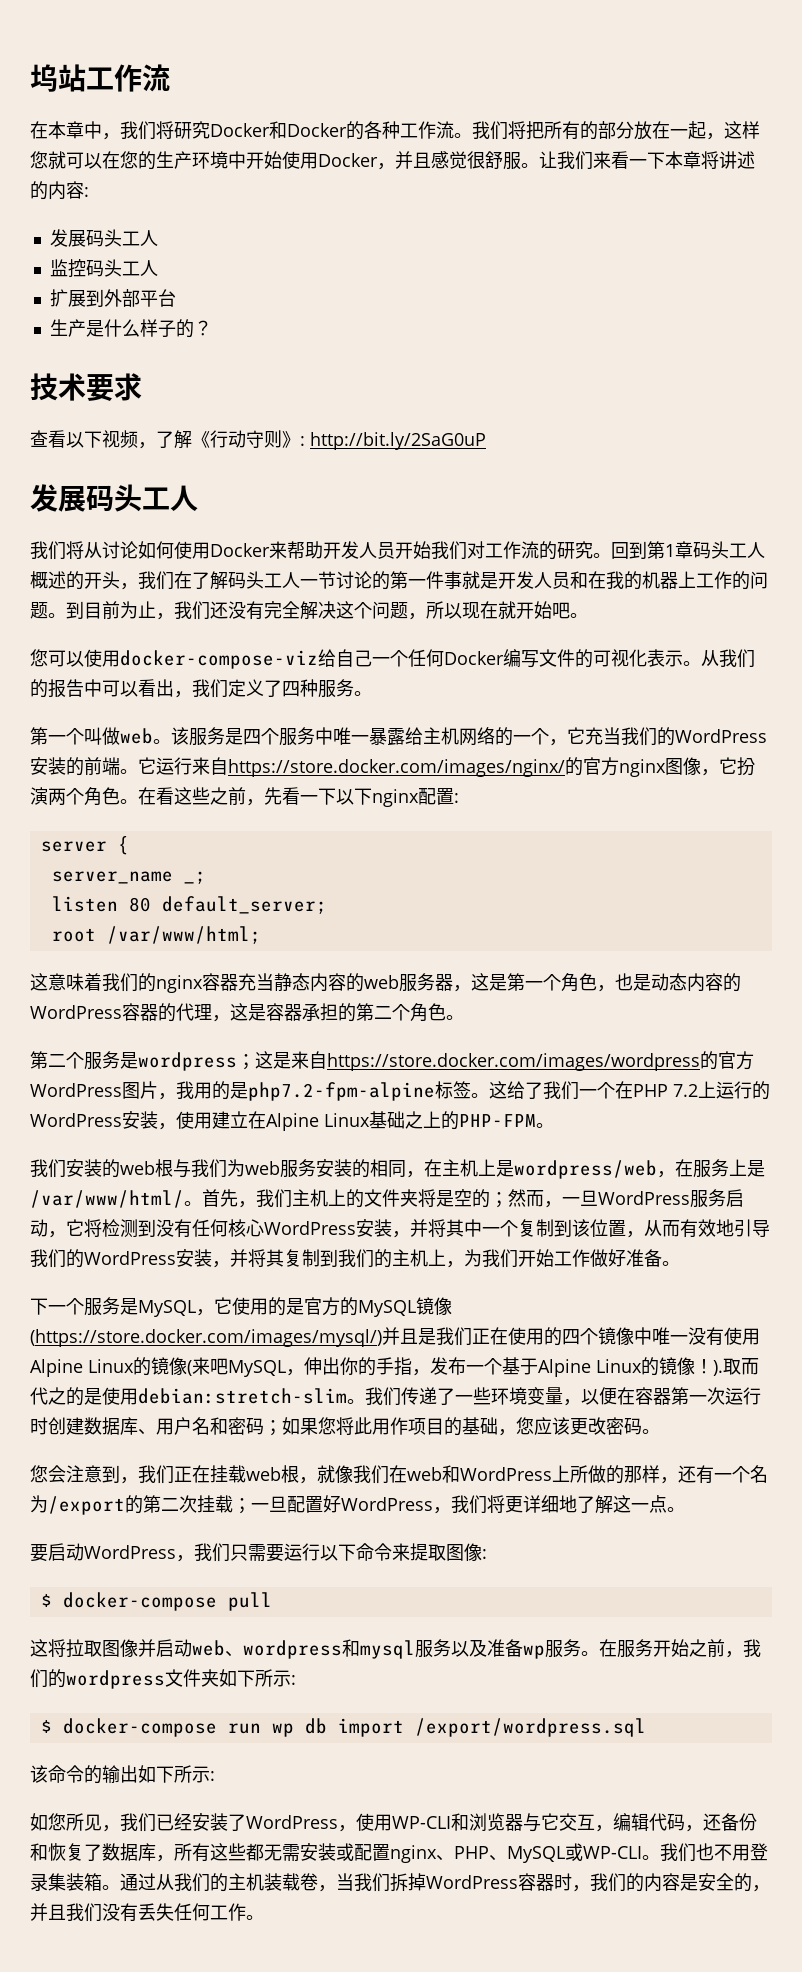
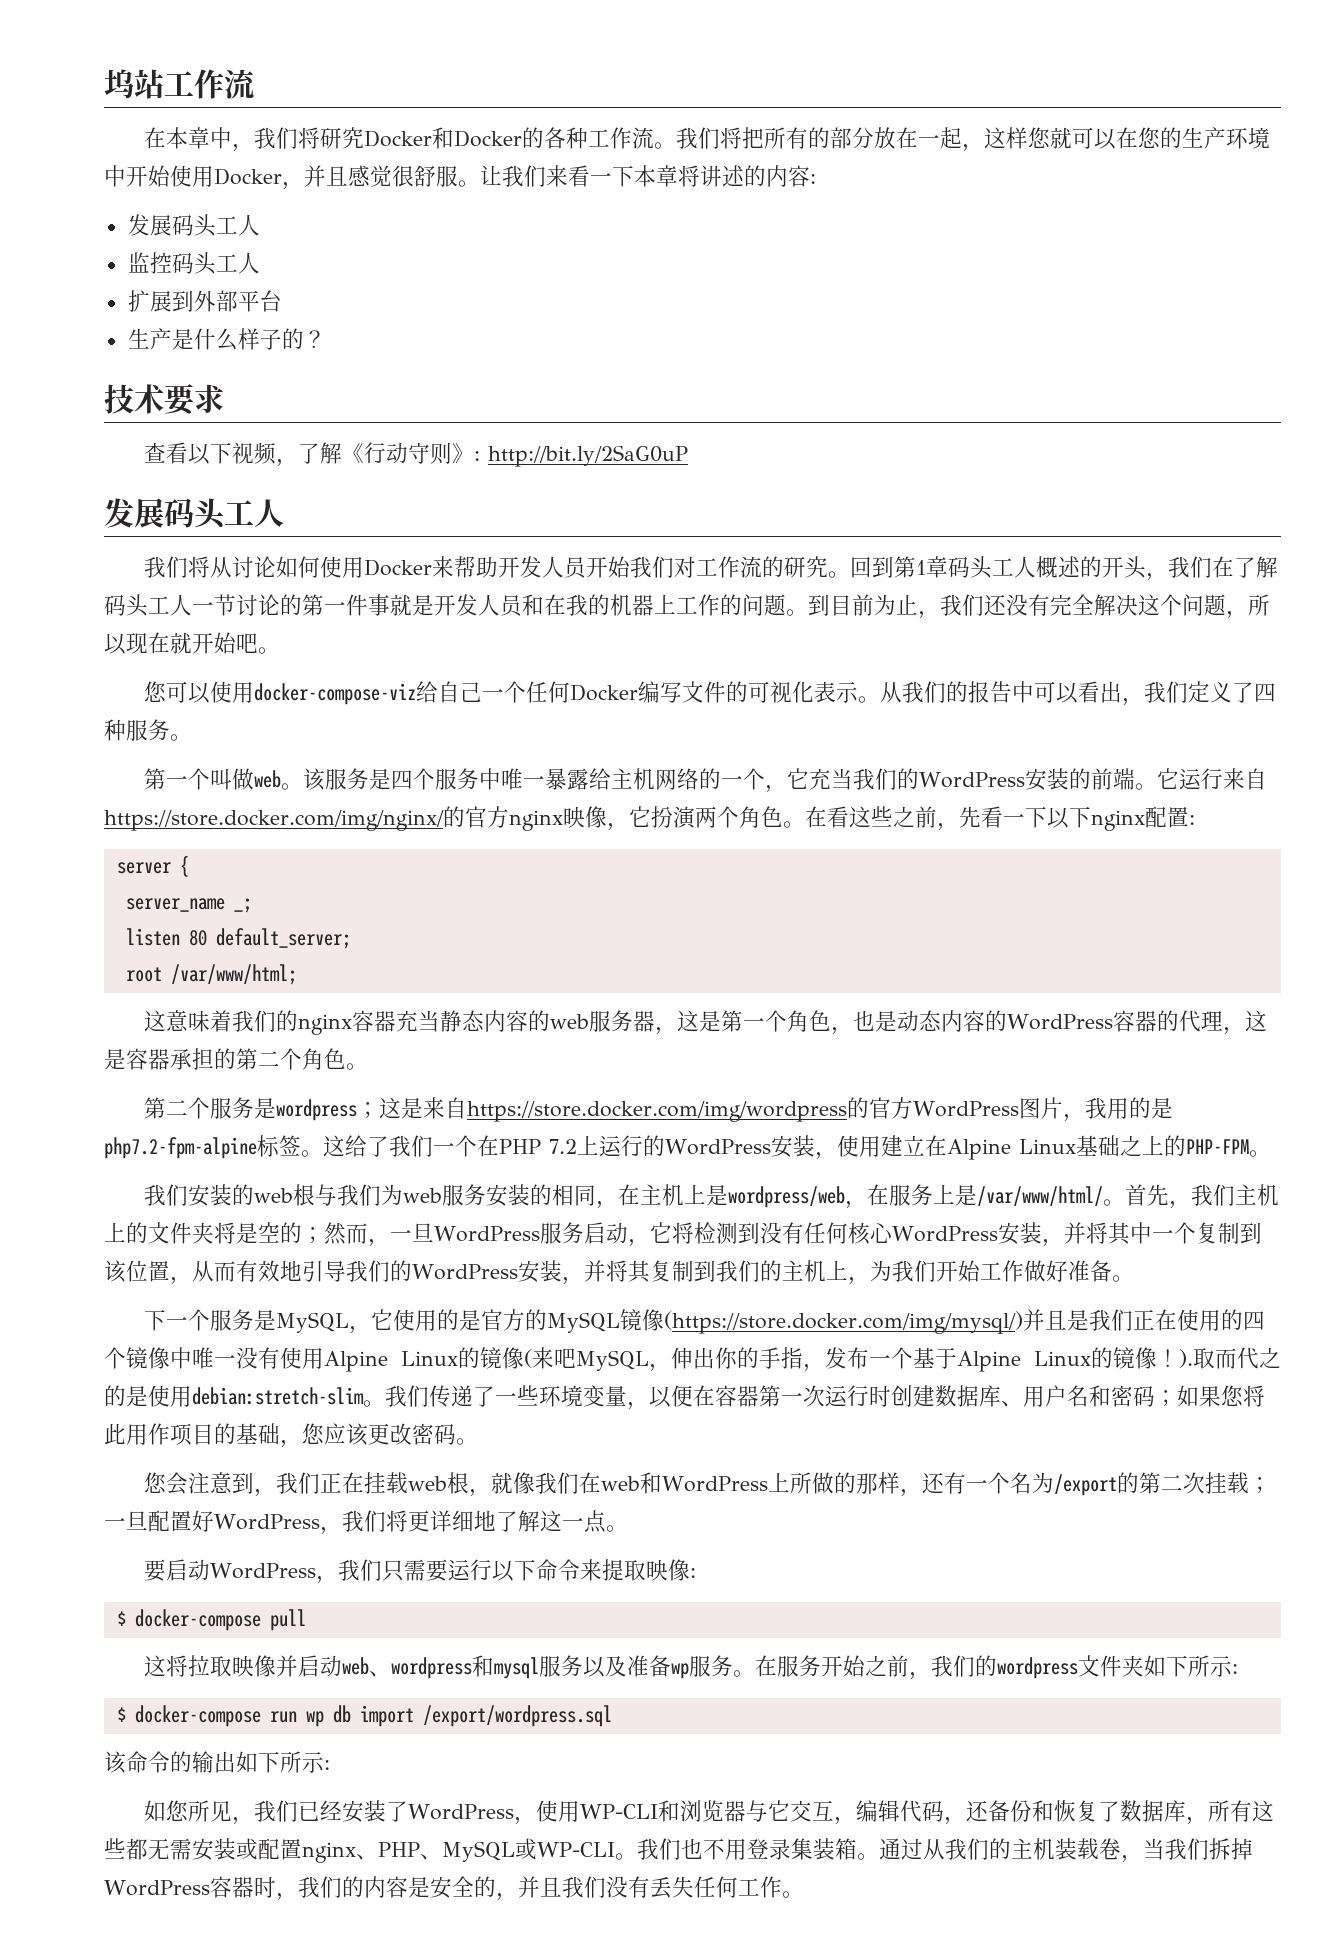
[228,759,565,777] https://store.docker.com/images/nginx/ -> [104,810,444,831] https://store.docker.com/img/nginx/
[665,758,683,775] 图 -> [562,806,585,828] 映
[327,1053,700,1071] https://store.docker.com/images/wordpress -> [466,1101,847,1122] https://store.docker.com/img/wordpress
[30,1329,382,1347] (https://store.docker.com/images/mysql/) -> [663,1311,1023,1334] (https://store.docker.com/img/mysql/)
[446,1544,464,1561] 图 -> [645,1559,668,1581] 映
[102,1640,120,1657] 图 -> [231,1655,254,1677] 映

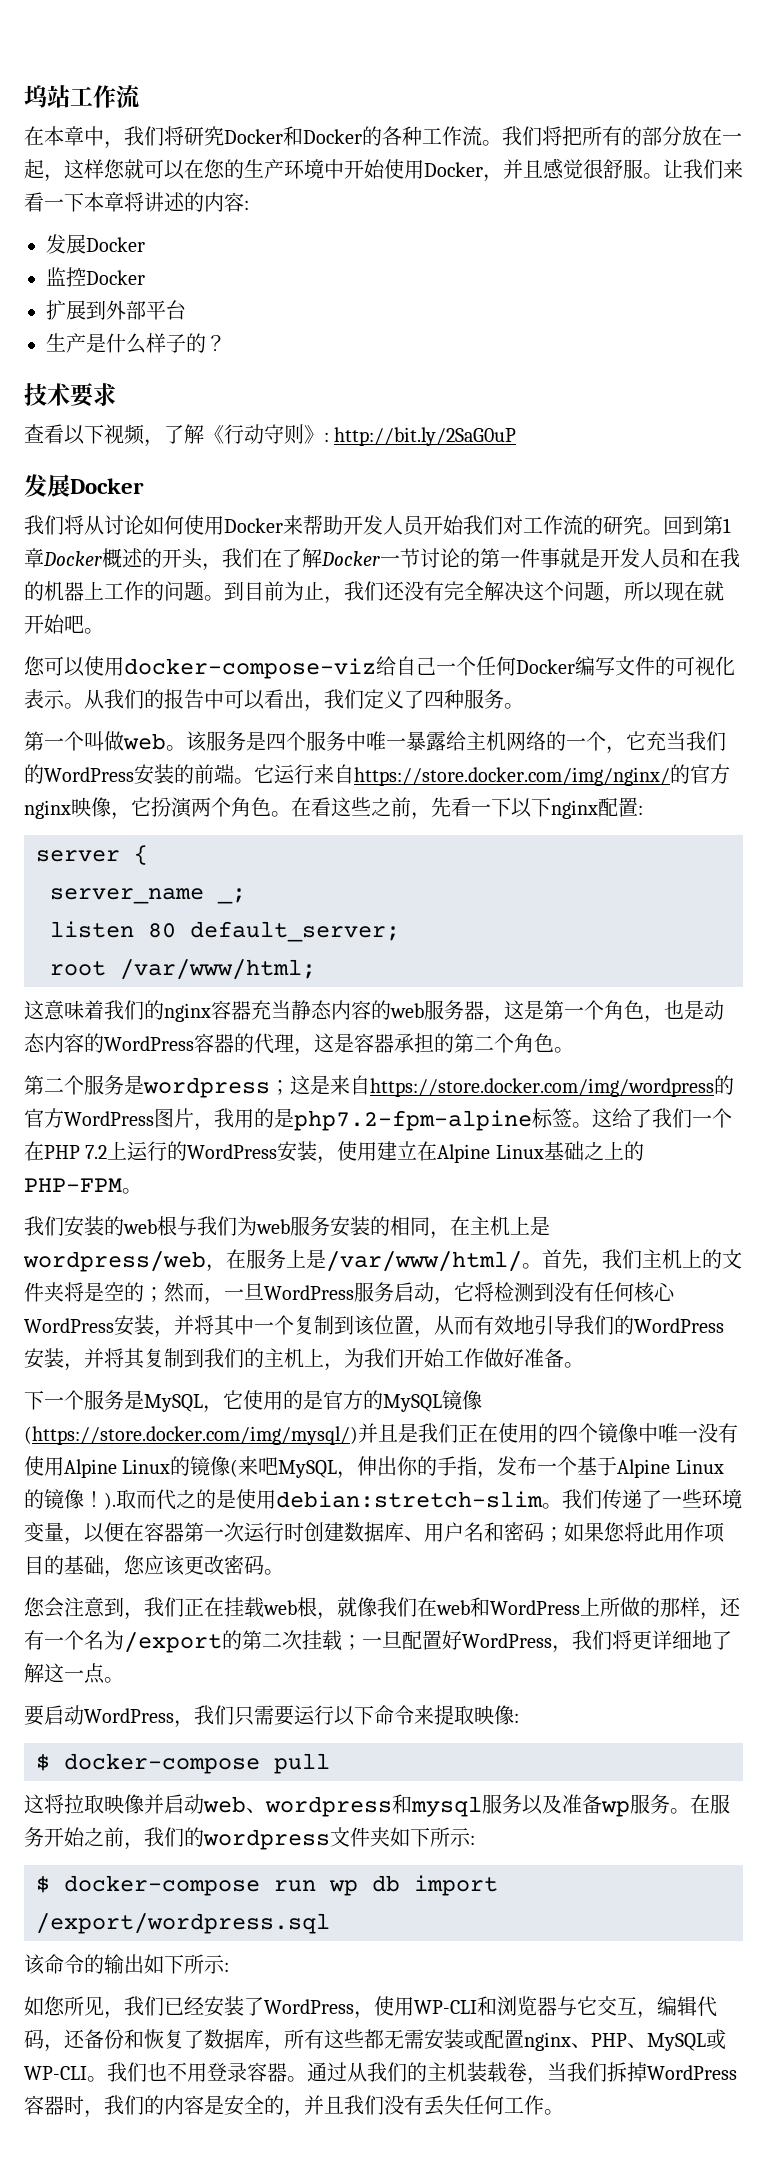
[171,214,260,237] 码头工人 -> [86,237,145,252] Docker
[171,252,260,275] 码头工人 -> [86,270,145,285] Docker
[164,498,284,529] 码头工人 -> [70,478,144,494] Docker
[947,556,1036,579] 码头工人 -> [43,551,102,566] Docker
[104,594,192,617] 码头工人 -> [321,551,380,566] Docker
[791,1838,857,1860] 集装箱 -> [247,2062,287,2082] 容器

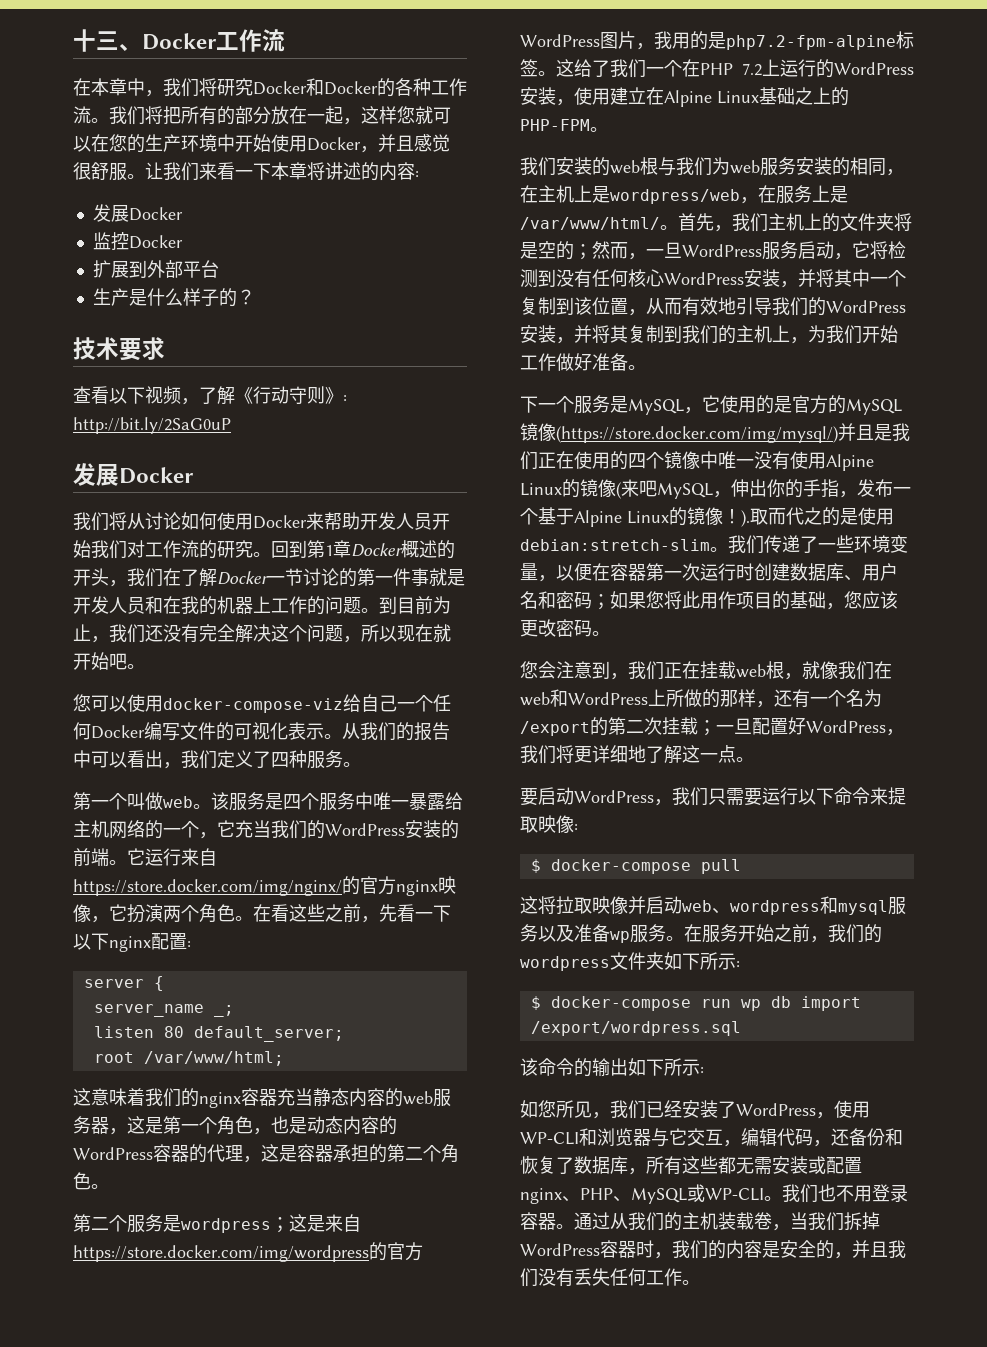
[24,85,70,108] 坞站 -> [73,29,217,52] 十三、Docker

